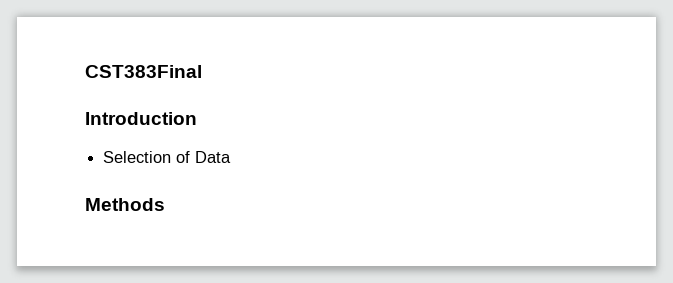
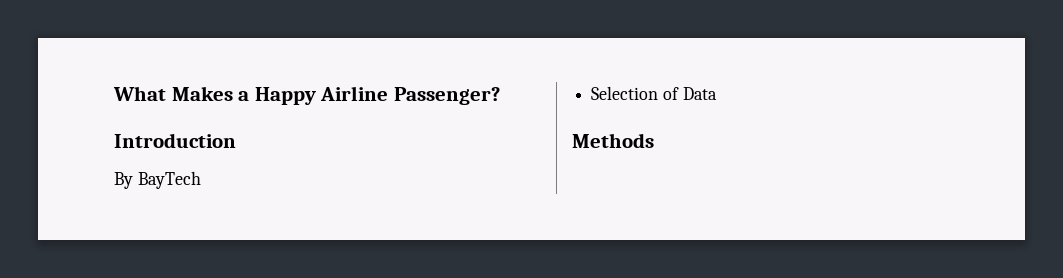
[85,65,202,78] CST383Final -> [113,86,500,105] What Makes a Happy Airline Passenger?
(197, 118) none -> [114,171,201,189] // By BayTech

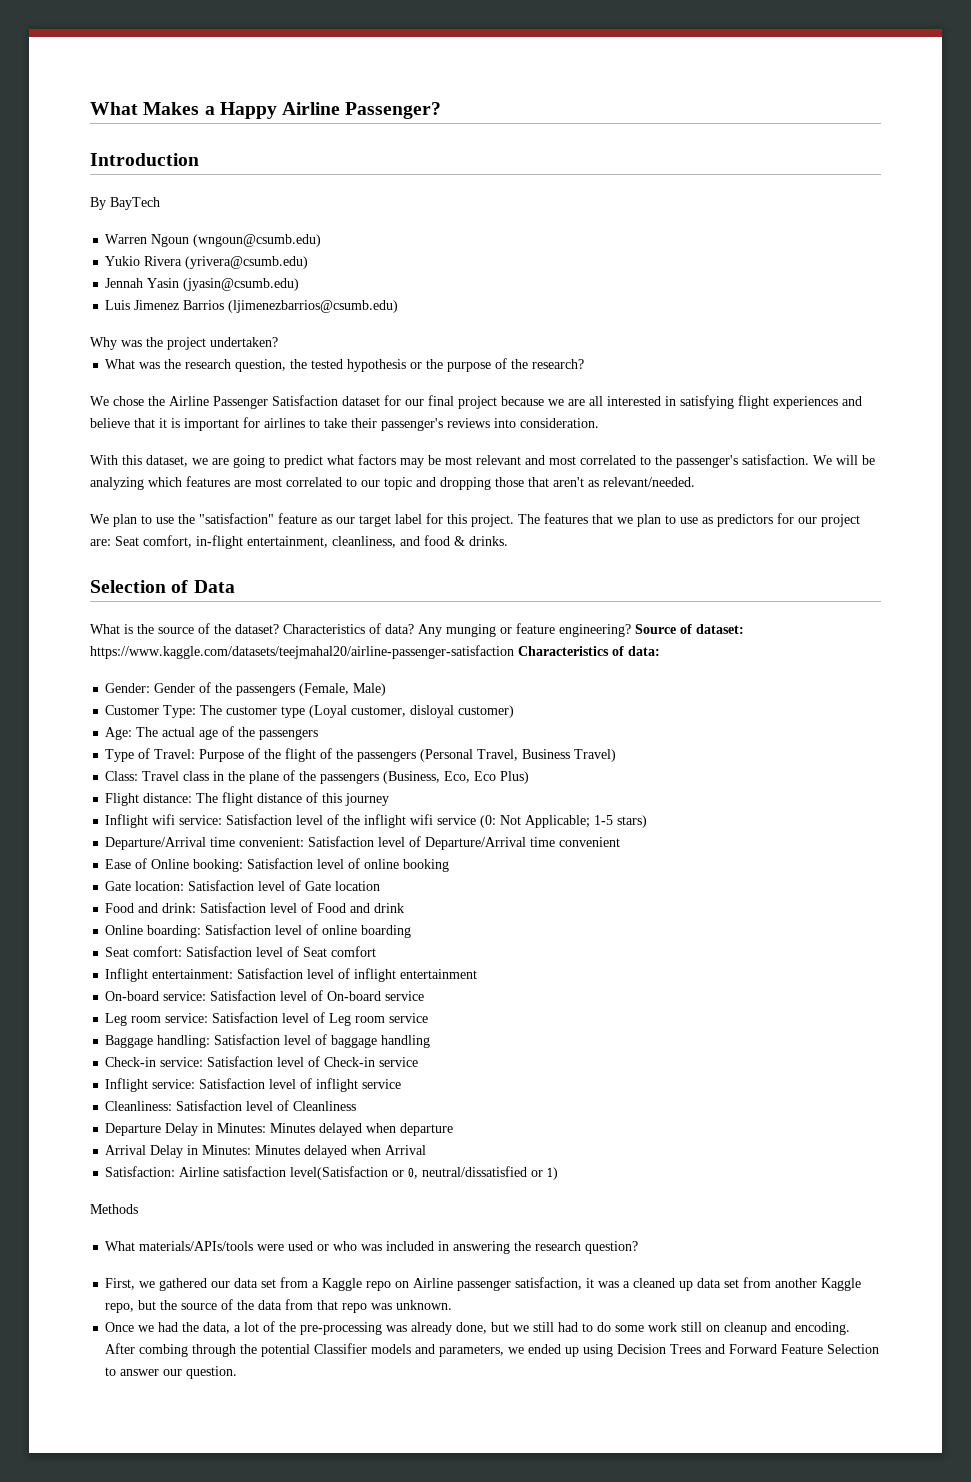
[591,86,717,100] [572,133,654,148] Selection of Data // Methods -> [105,234,322,247] [105,256,309,269] [105,278,300,291] [105,300,399,313] [90,337,278,350] [105,358,585,372] [90,395,862,409] [90,417,599,431] [90,454,875,468] [90,476,695,490] [90,513,860,527] [90,535,508,549] [90,580,235,593] [90,623,744,637] [90,645,660,659] [105,682,387,696] [105,705,515,718] [105,726,319,740] [105,748,617,762] [105,770,530,784] [105,792,390,806] [105,814,648,828] [105,836,621,850] [105,858,450,872] [105,880,381,891] [105,902,405,913] [105,924,412,938] [105,946,377,957] [105,968,478,982] [105,990,425,1001] [105,1012,429,1026] [105,1034,431,1048] [105,1056,419,1067] [105,1078,402,1092] [105,1100,357,1111] [105,1123,454,1136] [105,1145,427,1158] [105,1166,559,1180] [90,1204,138,1214] [105,1241,639,1254] [105,1277,862,1291] [105,1299,453,1313] [105,1321,851,1335] [105,1343,880,1357] [105,1366,238,1379] Warren Ngoun (wngoun@csumb.edu) // Yukio Rivera (yrivera@csumb.edu) // Jennah Yasin (jyasin@csumb.edu) // Luis Jimenez Barrios (ljimenezbarrios@csumb.edu) // Why was the project undertaken? // What was the research question, the tested hypothesis or the purpose of the research? // We chose the Airline Passenger Satisfaction dataset for our final project because we are all interested in satisfying flight experiences and believe that it is important for airlines to take their passenger's reviews into consideration. // With this dataset, we are going to predict what factors may be most relevant and most correlated to the passenger's satisfaction. We will be analyzing which features are most correlated to our topic and dropping those that aren't as relevant/needed. // We plan to use the "satisfaction" feature as our target label for this project. The features that we plan to use as predictors for our project are: Seat comfort, in-flight entertainment, cleanliness, and food & drinks. // Selection of Data // What is the source of the dataset? Characteristics of data? Any munging or feature engineering? Source of dataset: https://www.kaggle.com/datasets/teejmahal20/airline-passenger-satisfaction Characteristics of data: // Gender: Gender of the passengers (Female, Male) // Customer Type: The customer type (Loyal customer, disloyal customer) // Age: The actual age of the passengers // Type of Travel: Purpose of the flight of the passengers (Personal Travel, Business Travel) // Class: Travel class in the plane of the passengers (Business, Eco, Eco Plus) // Flight distance: The flight distance of this journey // Inflight wifi service: Satisfaction level of the inflight wifi service (0: Not Applicable; 1-5 stars) // Departure/Arrival time convenient: Satisfaction level of Departure/Arrival time convenient // Ease of Online booking: Satisfaction level of online booking // Gate location: Satisfaction level of Gate location // Food and drink: Satisfaction level of Food and drink // Online boarding: Satisfaction level of online boarding // Seat comfort: Satisfaction level of Seat comfort // Inflight entertainment: Satisfaction level of inflight entertainment // On-board service: Satisfaction level of On-board service // Leg room service: Satisfaction level of Leg room service // Baggage handling: Satisfaction level of baggage handling // Check-in service: Satisfaction level of Check-in service // Inflight service: Satisfaction level of inflight service // Cleanliness: Satisfaction level of Cleanliness // Departure Delay in Minutes: Minutes delayed when departure // Arrival Delay in Minutes: Minutes delayed when Arrival // Satisfaction: Airline satisfaction level(Satisfaction or 0, neutral/dissatisfied or 1) // Methods // What materials/APIs/tools were used or who was included in answering the research question? // First, we gathered our data set from a Kaggle repo on Airline passenger satisfaction, it was a cleaned up data set from another Kaggle repo, but the source of the data from that repo was unknown. // Once we had the data, a lot of the pre-processing was already done, but we still had to do some work still on cleanup and encoding. After combing through the potential Classifier models and parameters, we ended up using Decision Trees and Forward Feature Selection to answer our question.

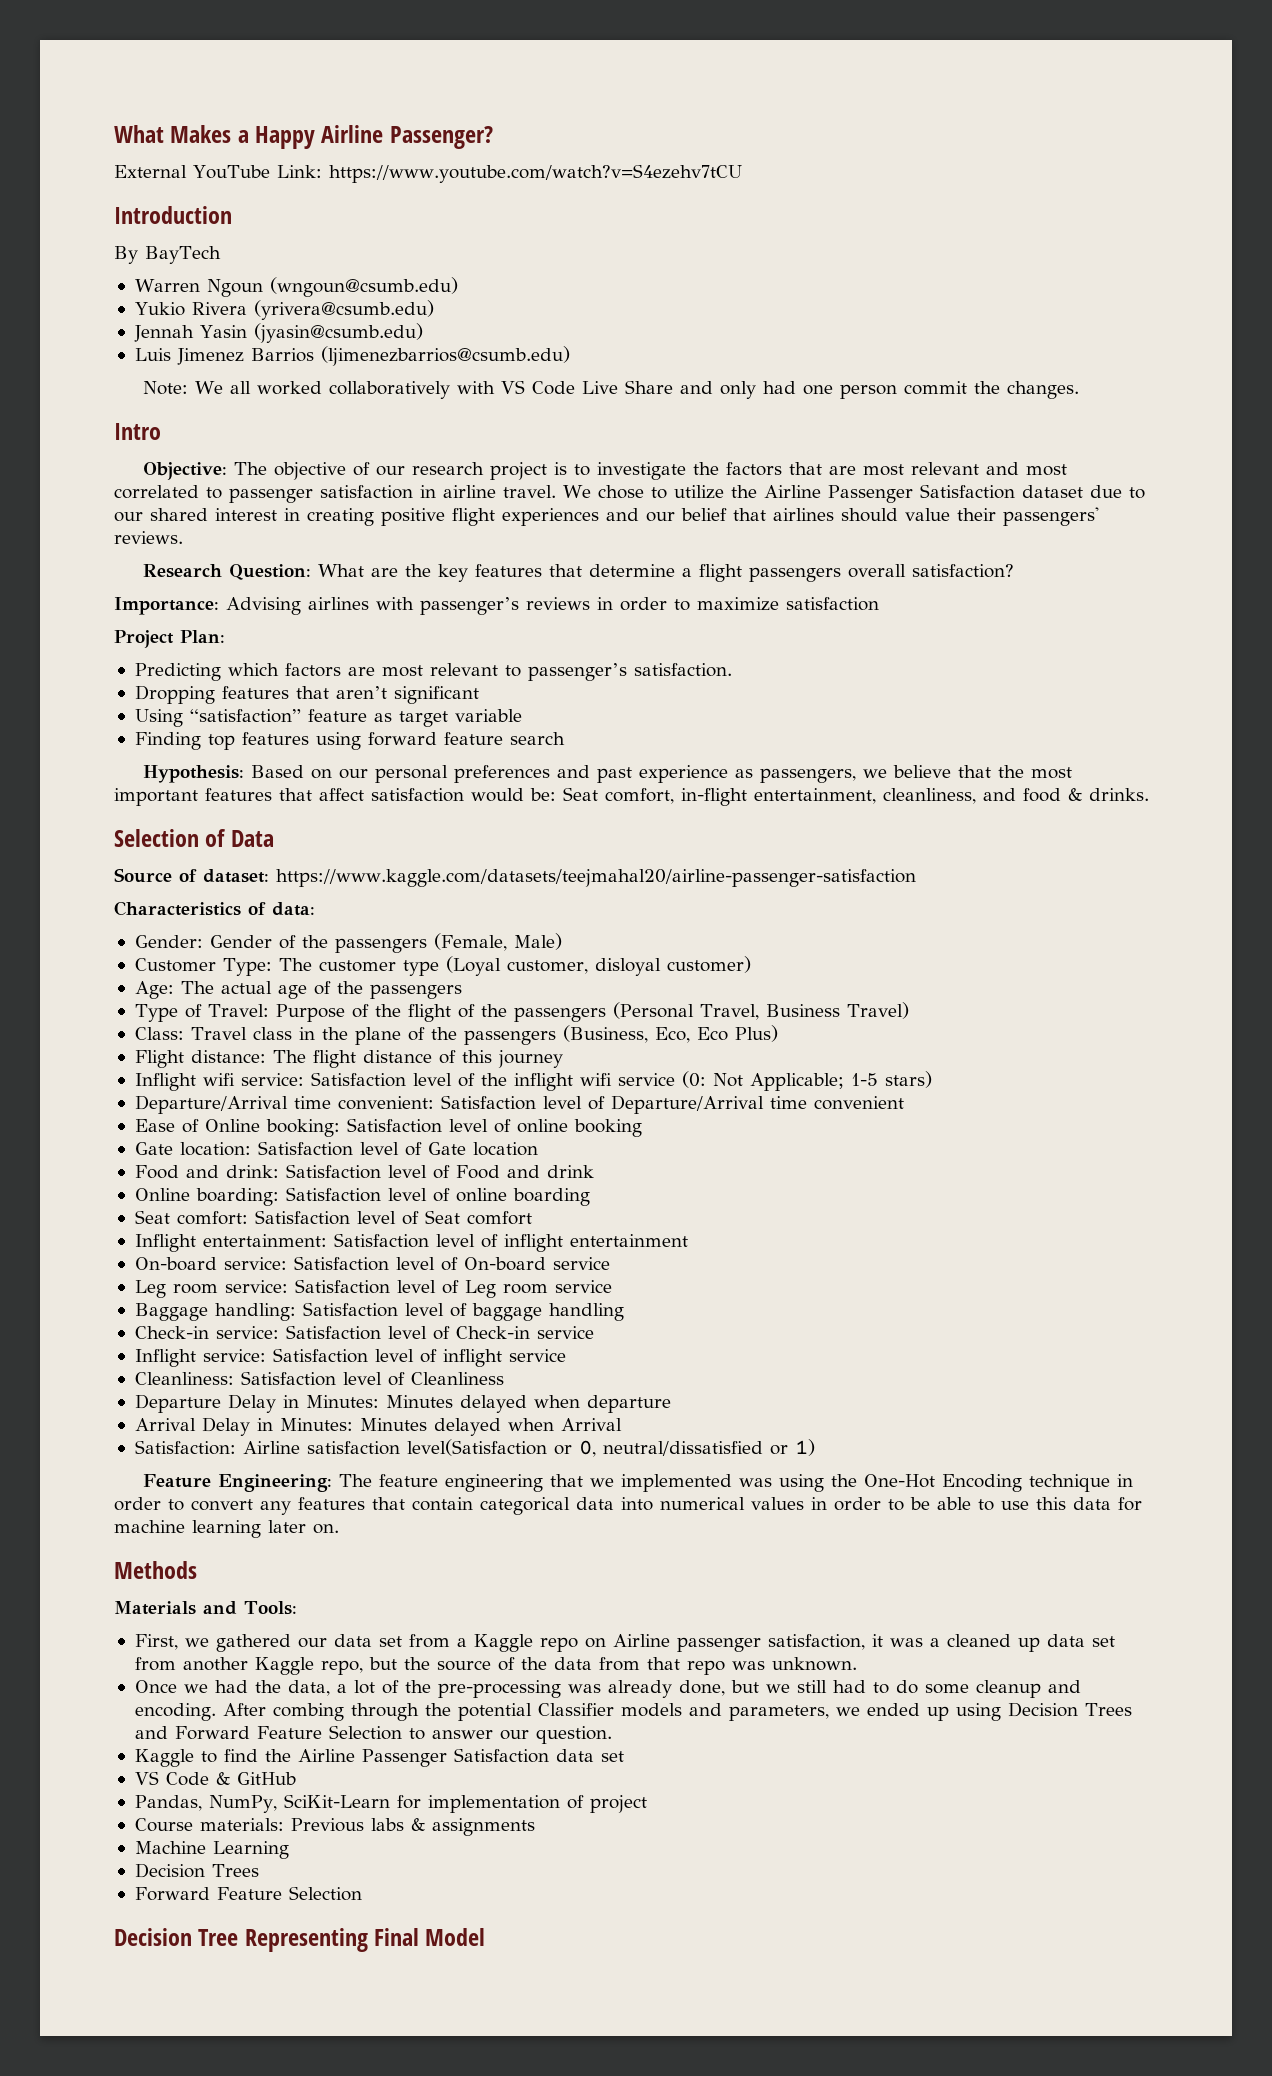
(442, 110) none -> [114,164,742,183] // External YouTube Link: https://www.youtube.com/watch?v=S4ezehv7tCU
[90,337,278,350] [105,358,585,372] [90,395,862,409] [90,417,599,431] [90,454,441,468] Why was the project undertaken? // What was the research question, the tested hypothesis or the purpose of the research? // We chose the Airline Passenger Satisfaction dataset for our final project because we are all interested in satisfying flight experiences and believe that it is important for airlines to take their passenger's reviews into consideration. // With this dataset, we are going to predict what factors may be -> [142,380,1079,399] [114,423,161,440] [142,462,856,480] Note: We all worked collaboratively with VS Code Live Share and only had one person commit the changes. // Intro // Objective: The objective of our research project is to investigate the factors that are
[655,454,875,468] [90,476,695,490] [90,513,860,527] [90,539,111,546] the passenger's satisfaction. We will be analyzing which features are most correlated to our topic and dropping those that aren't as relevant/needed. // We plan to use the "satisfaction" feature as our target label for this project. The features that we plan to use as predictors for our project are: -> [229,484,1145,503] [114,507,1099,526] [114,531,183,544] [142,564,1014,582] [114,597,879,615] [114,630,225,648] [134,663,732,681] [134,685,479,704] [134,709,522,727] [134,732,565,750] [142,765,1072,783] [114,788,556,806] passenger satisfaction in airline travel. We chose to utilize the Airline Passenger Satisfaction dataset due to our shared interest in creating positive flight experiences and our belief that airlines should value their passengers' reviews. // Research Question: What are the key features that determine a flight passengers overall satisfaction? // Importance: Advising airlines with passenger’s reviews in order to maximize satisfaction // Project Plan: // Predicting which factors are most relevant to passenger’s satisfaction. // Dropping features that aren’t significant // Using “satisfaction” feature as target variable // Finding top features using forward feature search // Hypothesis: Based on our personal preferences and past experience as passengers, we believe that the most important features that affect satisfaction would be:
[90,623,631,637] What is the source of the dataset? Characteristics of data? Any munging or feature engineering? -> (274, 838) none
(514, 652) none -> (916, 878) //
[90,1204,138,1214] [105,1241,639,1254] Methods // What materials/APIs/tools were used or who was included in answering the research question? -> [142,1474,1133,1492] [114,1497,1142,1515] [114,1520,339,1538] [114,1561,197,1579] [114,1601,297,1615] Feature Engineering: The feature engineering that we implemented was using the One-Hot Encoding technique in order to convert any features that contain categorical data into numerical values in order to be able to use this data for machine learning later on. // Methods // Materials and Tools:
[648,1322,721,1332] work still on -> (969, 1689) none
(238, 1372) none -> [134,1748,624,1767] [134,1771,296,1786] [134,1794,647,1813] [134,1818,535,1836] [134,1841,289,1859] [134,1863,259,1878] [134,1886,362,1901] [114,1928,486,1952] // Kaggle to find the Airline Passenger Satisfaction data set // VS Code & GitHub // Pandas, NumPy, SciKit-Learn for implementation of project // Course materials: Previous labs & assignments // Machine Learning // Decision Trees // Forward Feature Selection // Decision Tree Representing Final Model

